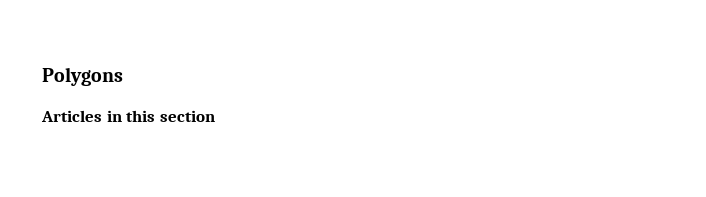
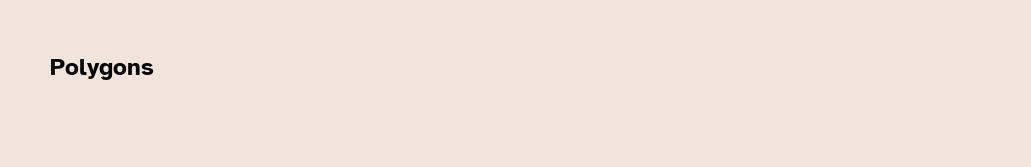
[41,110,215,122] // Articles in this section -> (154, 69) none

